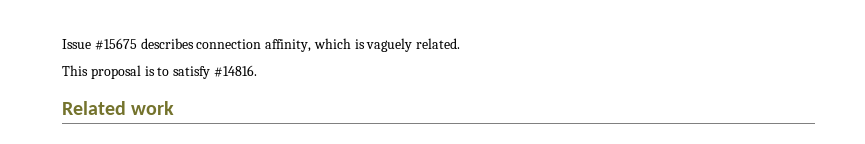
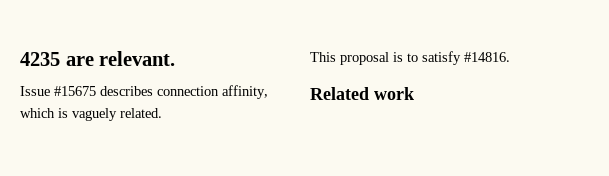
(62, 44) none -> [20,51,176,66] 4235 are relevant. //

